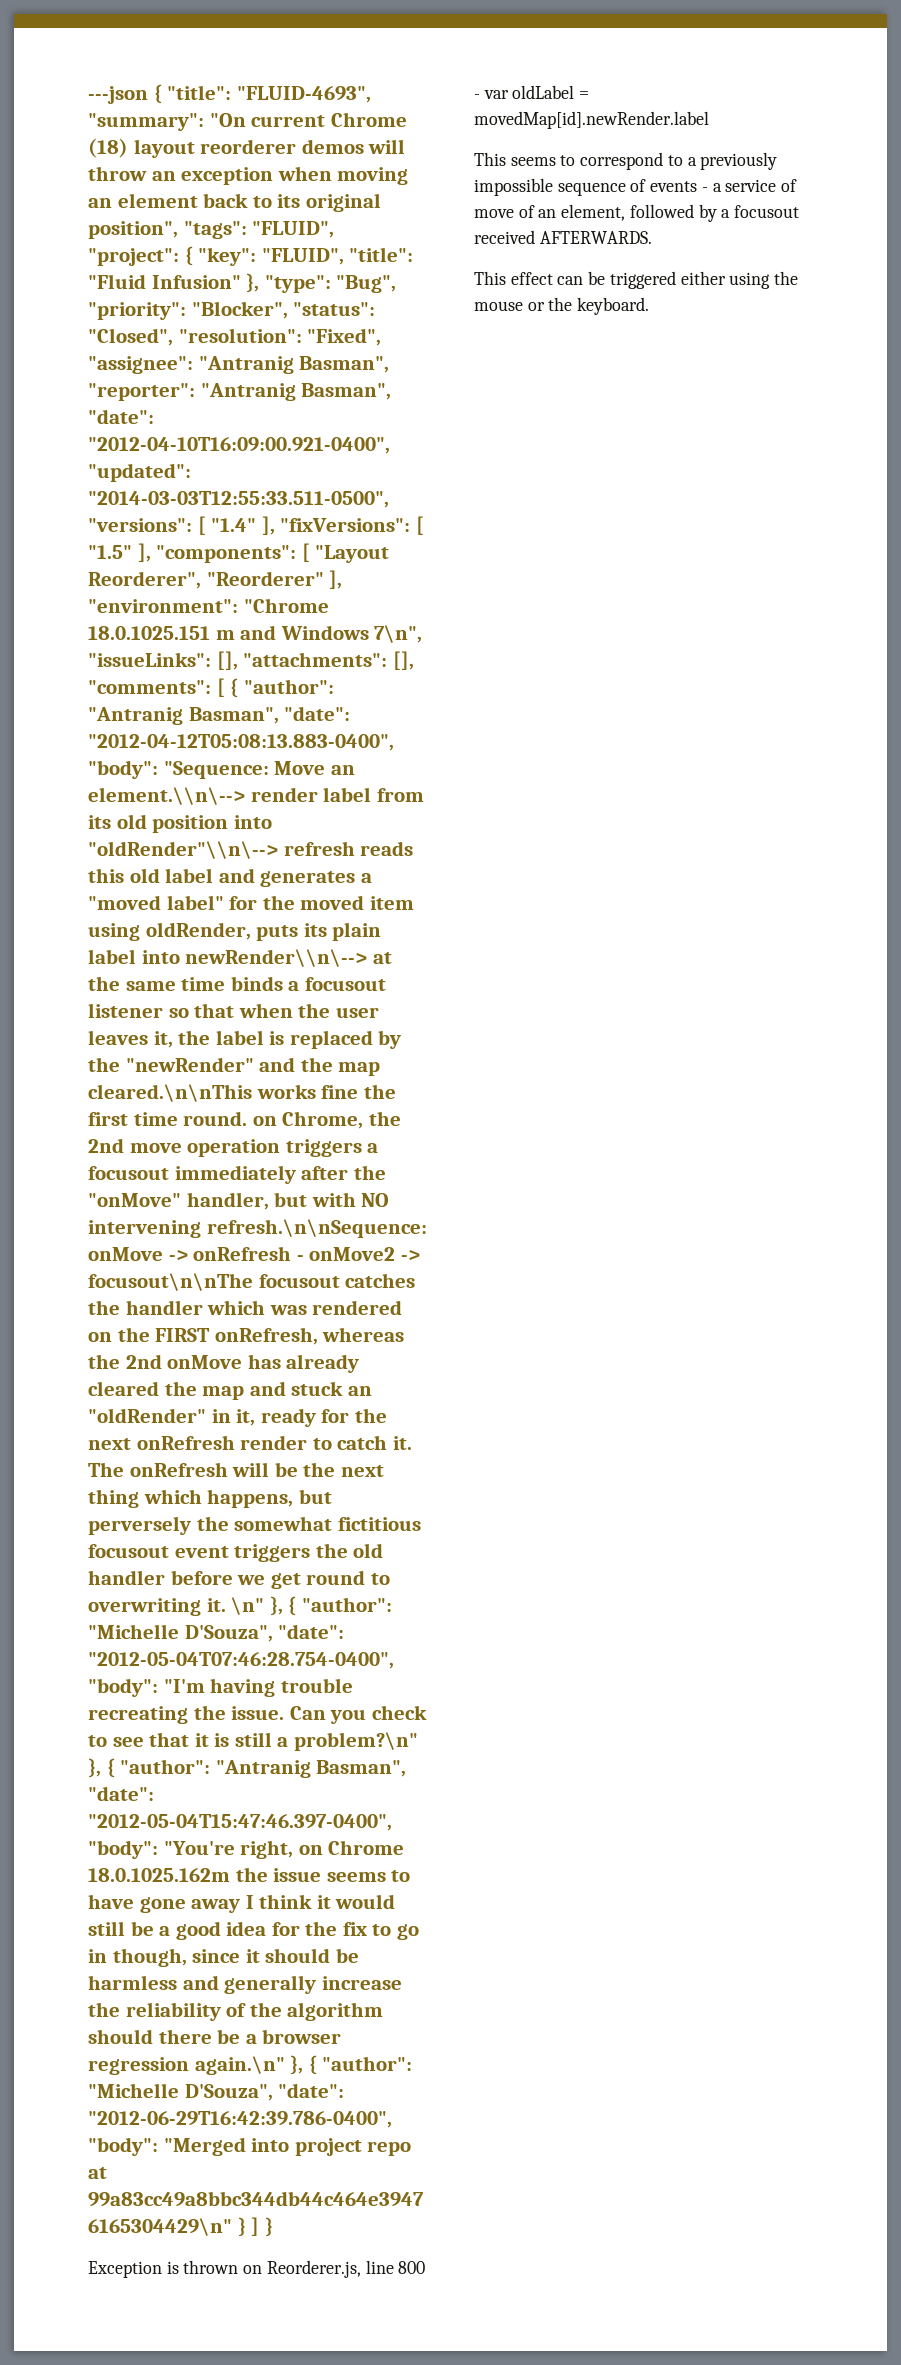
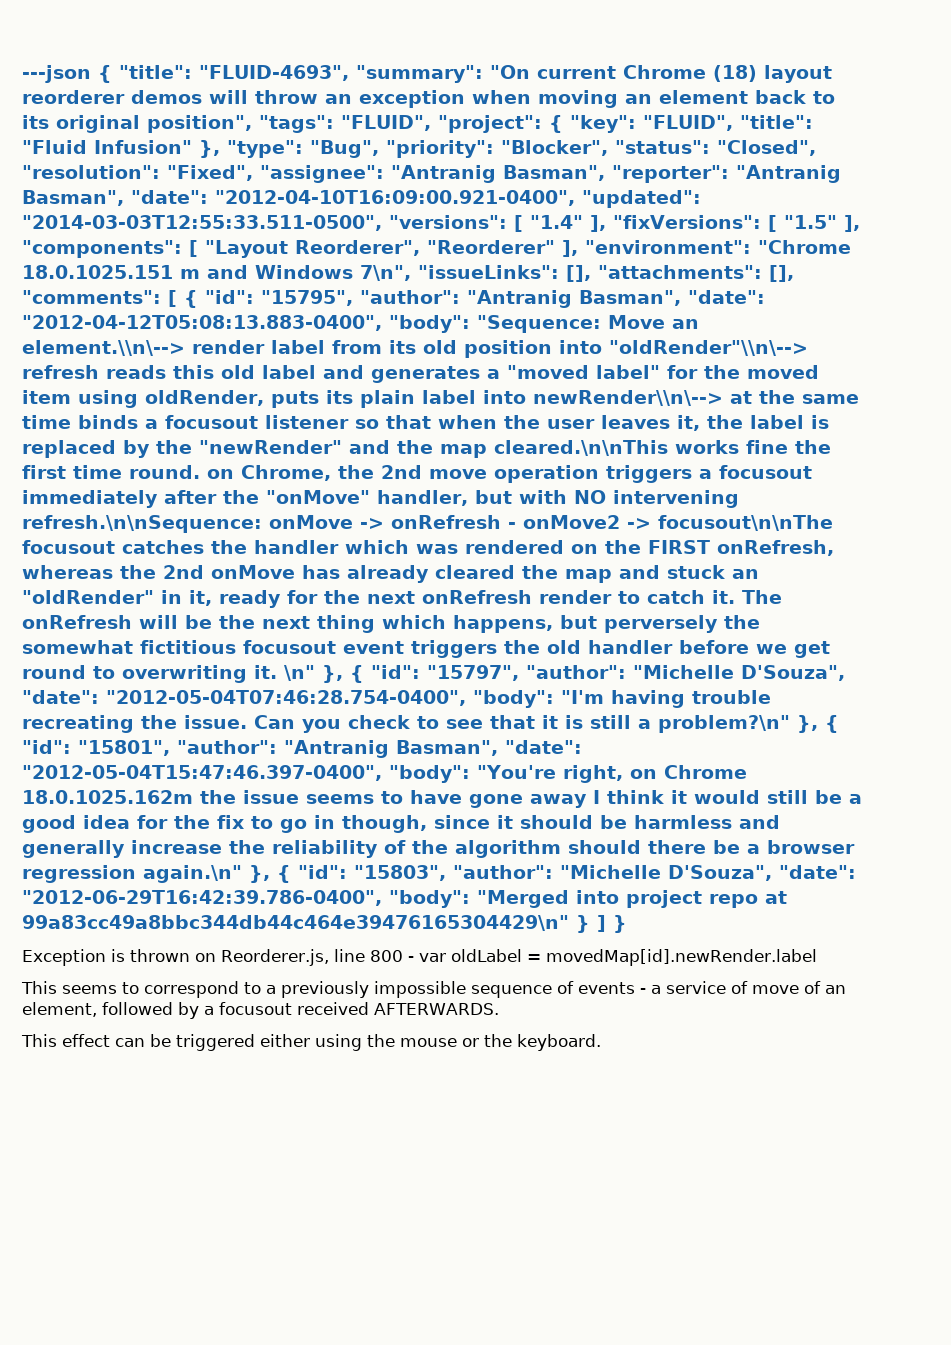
(239, 688) none -> [205,290,353,306] "id": "15795",
(297, 1606) none -> [371,665,519,681] "id": "15797",
(115, 1768) none -> [22,740,170,756] "id": "15801",
(317, 2065) none -> [298,865,446,881] "id": "15803",

